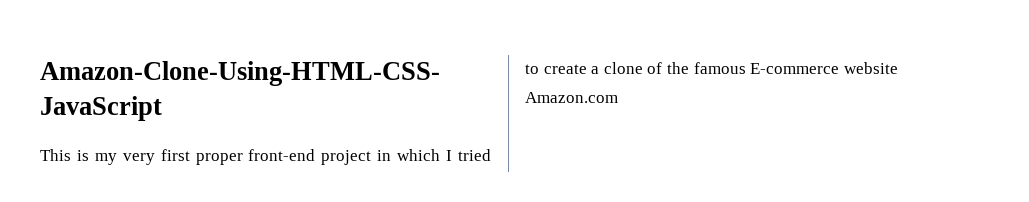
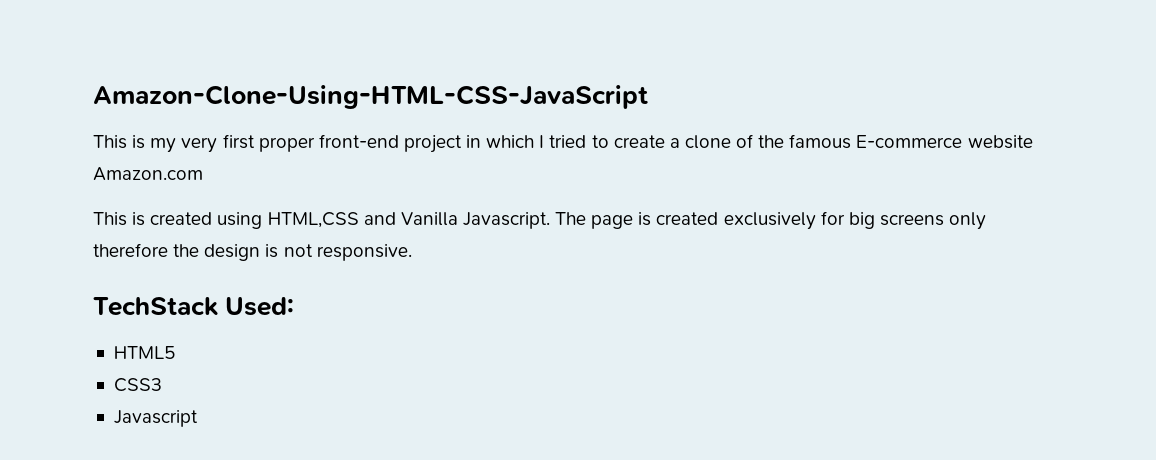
(618, 97) none -> [93,211,987,230] [93,243,412,261] [93,297,295,316] [113,346,175,359] [113,378,162,392] [113,410,198,427] // This is created using HTML,CSS and Vanilla Javascript. The page is created exclusively for big screens only therefore the design is not responsive. // TechStack Used: // HTML5 // CSS3 // Javascript

